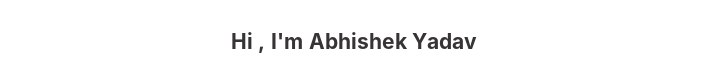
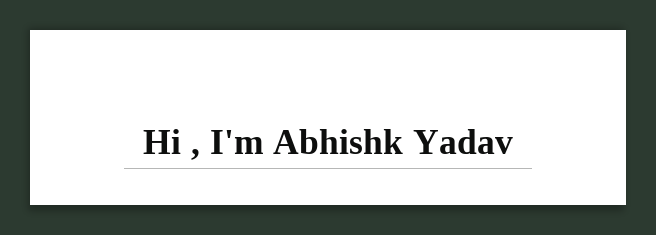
[308,32,408,49] Abhishek -> [273,129,404,154] Abhishk

